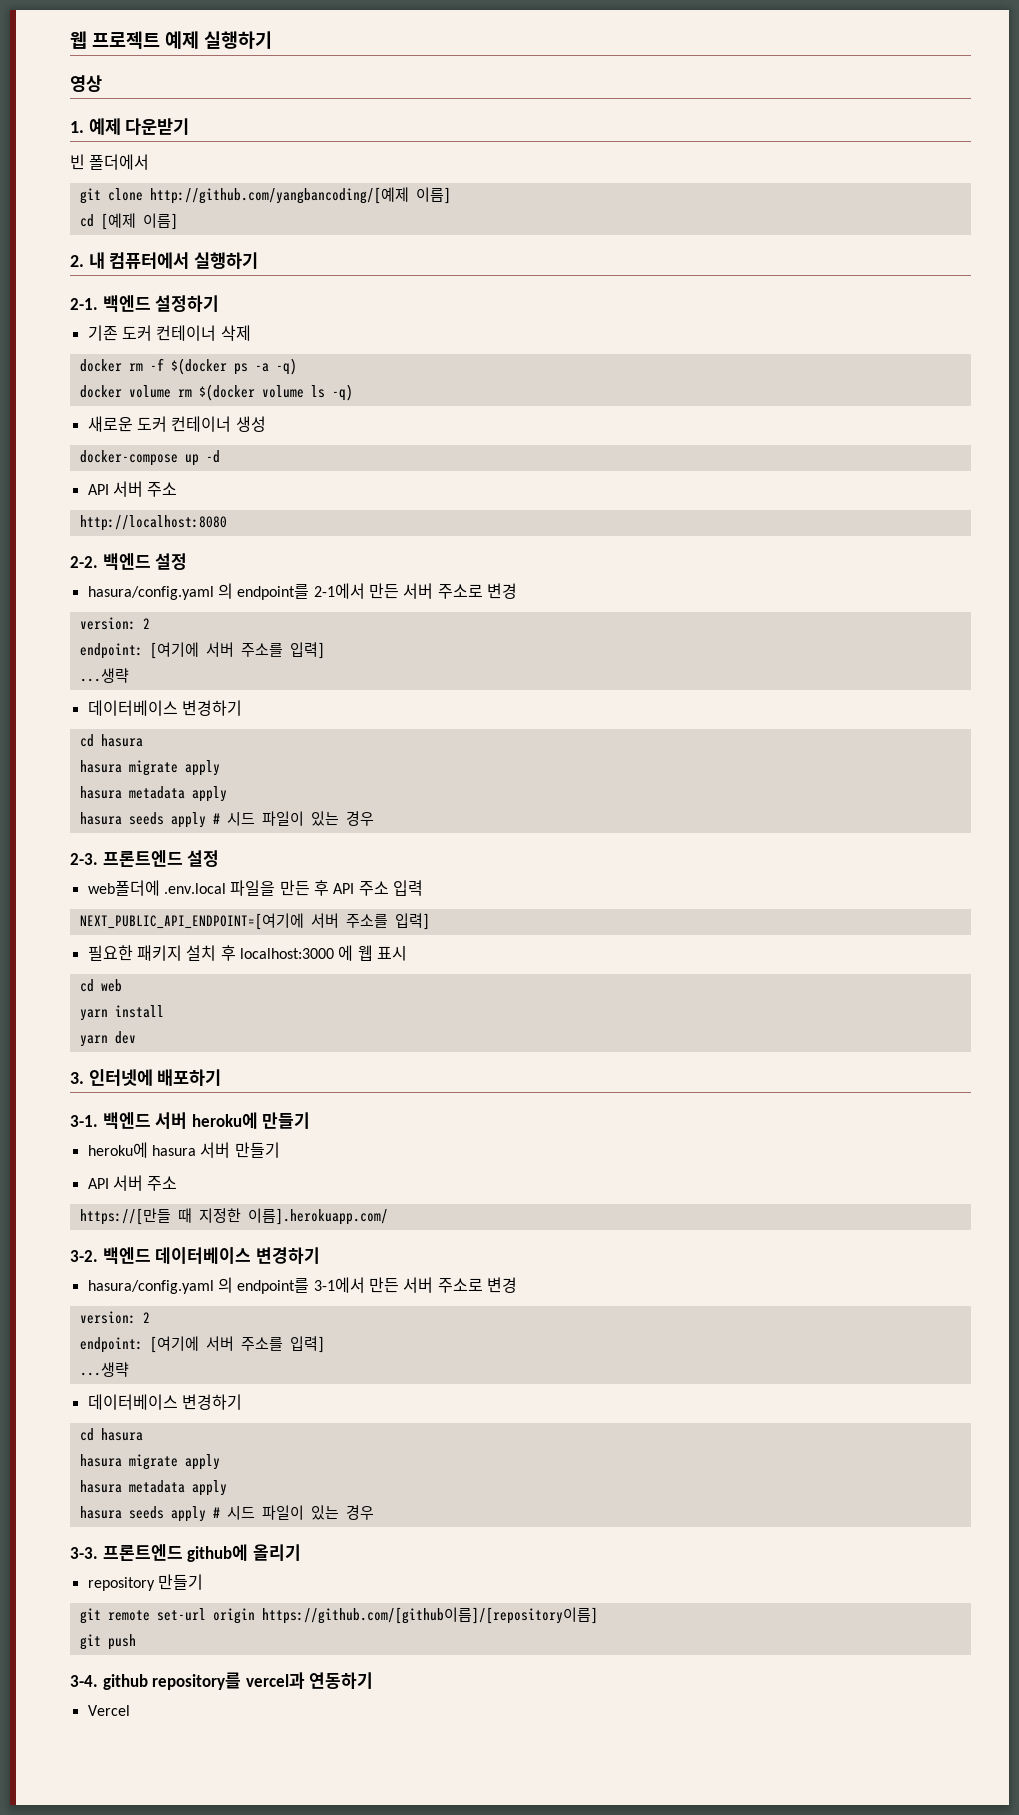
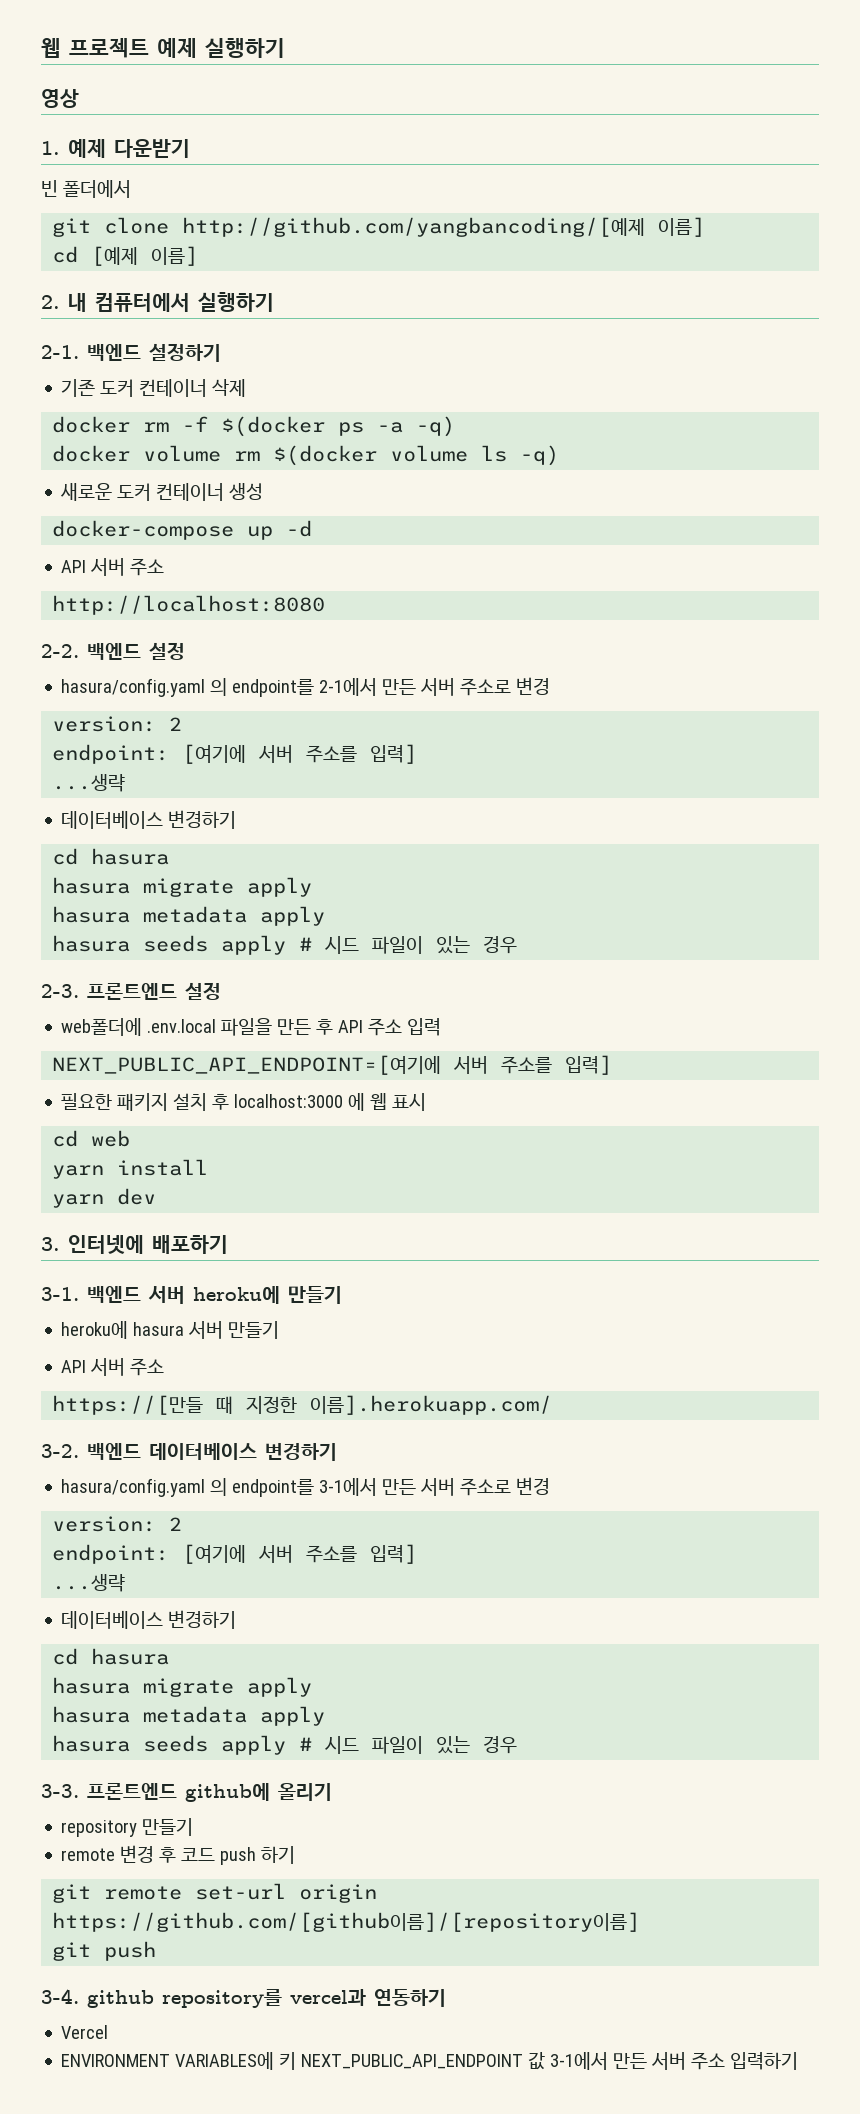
(203, 1582) none -> [61,1845,296,1865] // remote 변경 후 코드 push 하기
(130, 1710) none -> [61,2052,799,2070] // ENVIRONMENT VARIABLES에 키 NEXT_PUBLIC_API_ENDPOINT 값 3-1에서 만든 서버 주소 입력하기

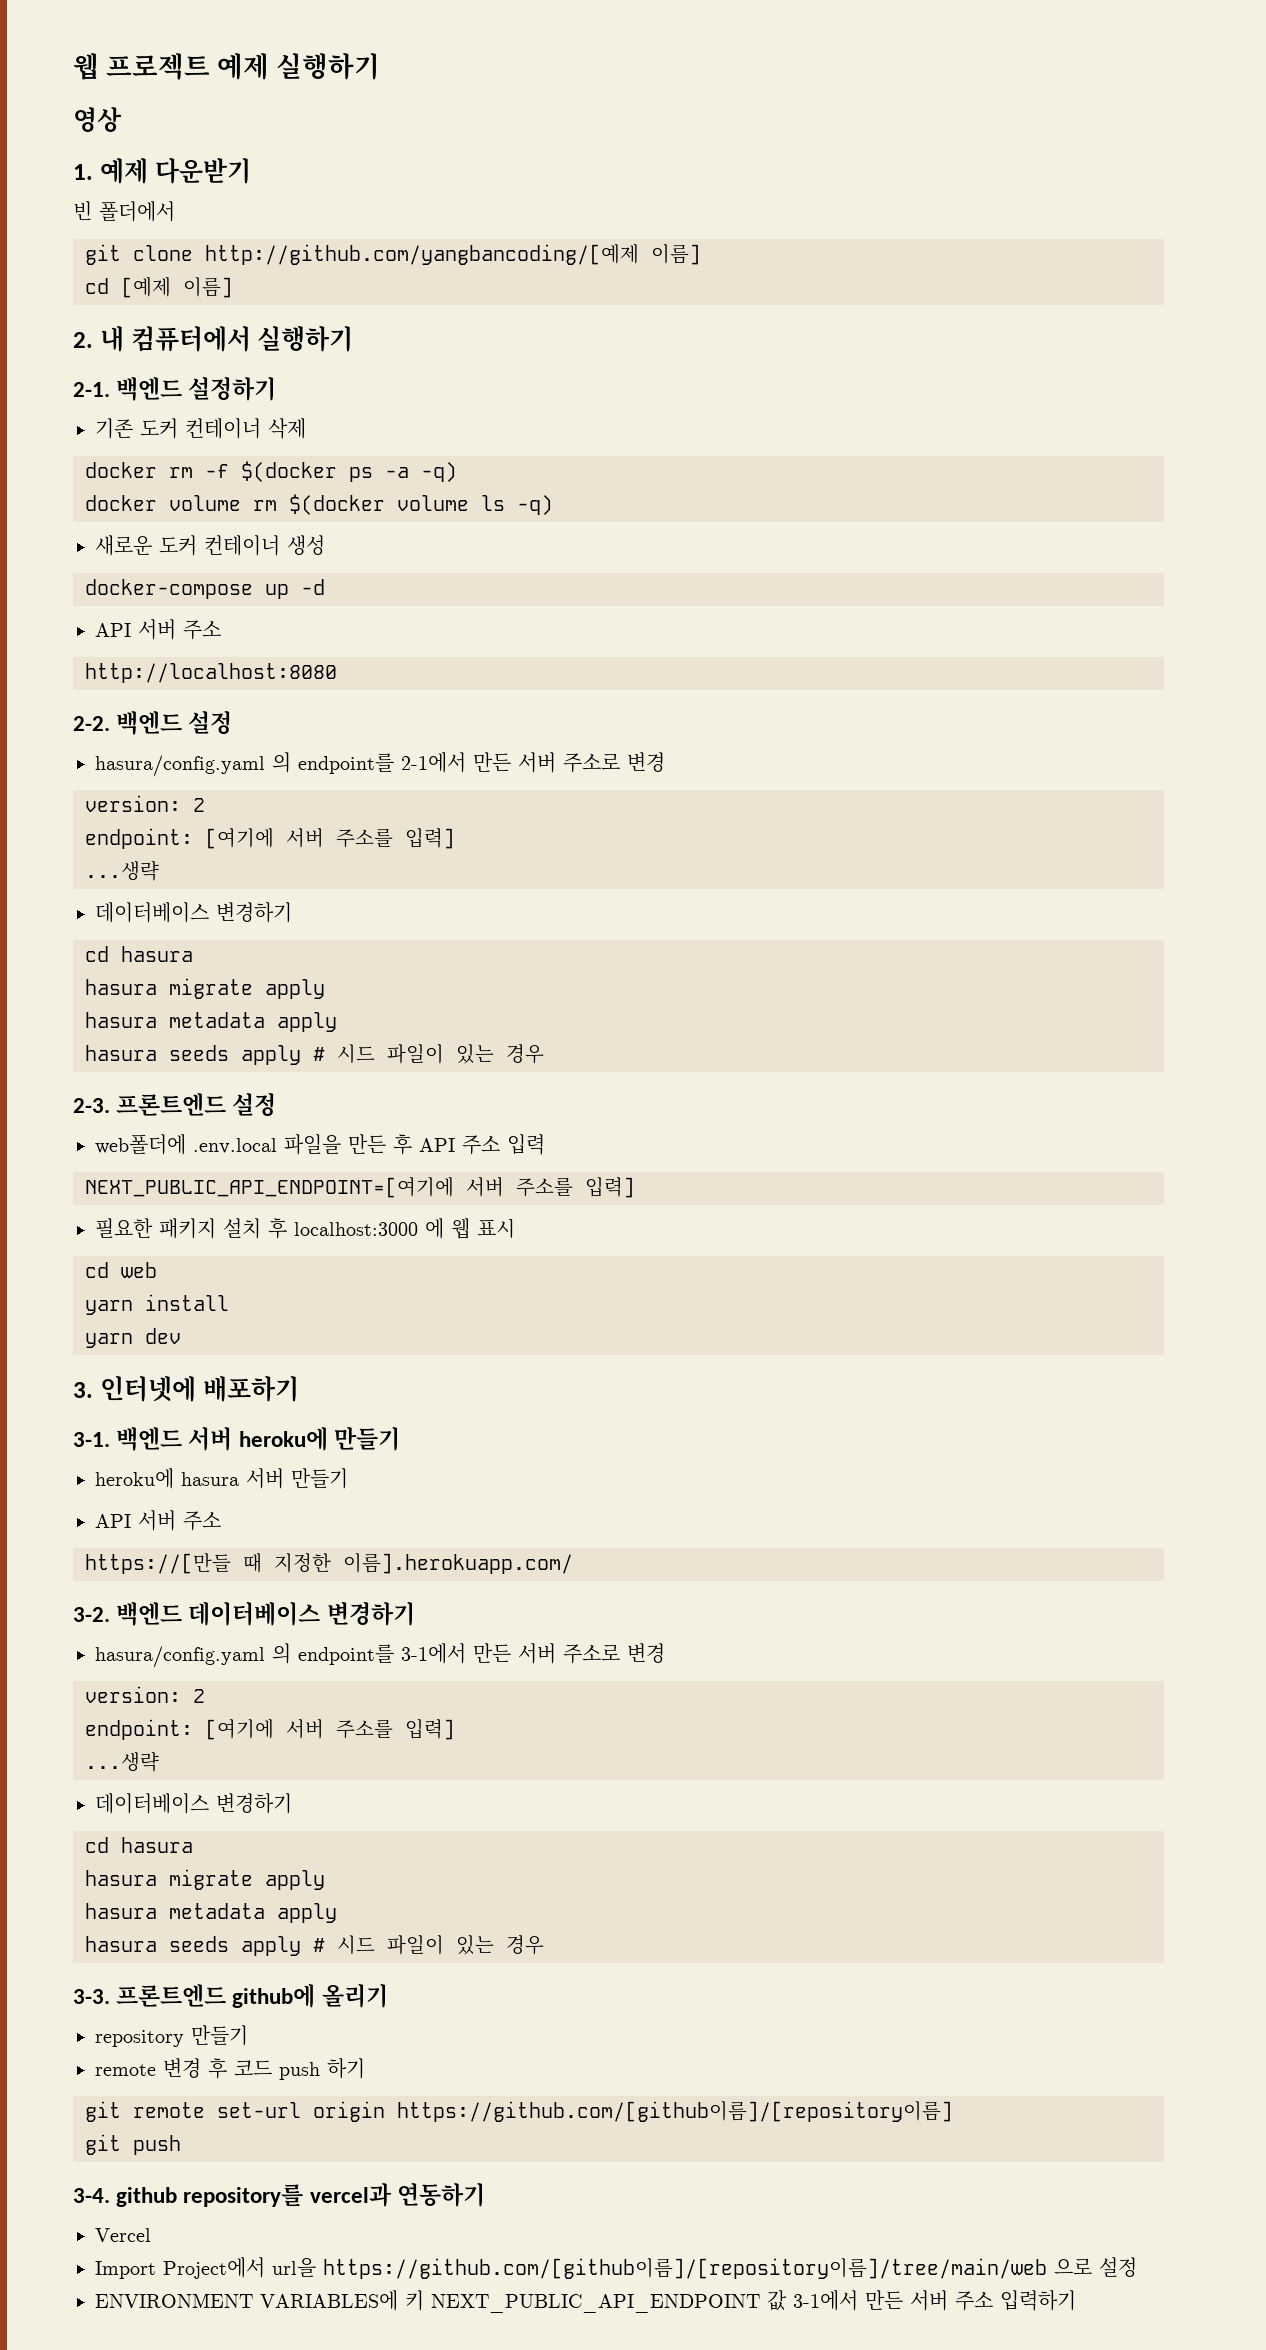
(109, 2032) none -> [95,2257,1137,2279] // Import Project에서 url을 https://github.com/[github이름]/[repository이름]/tree/main/web 으로 설정

